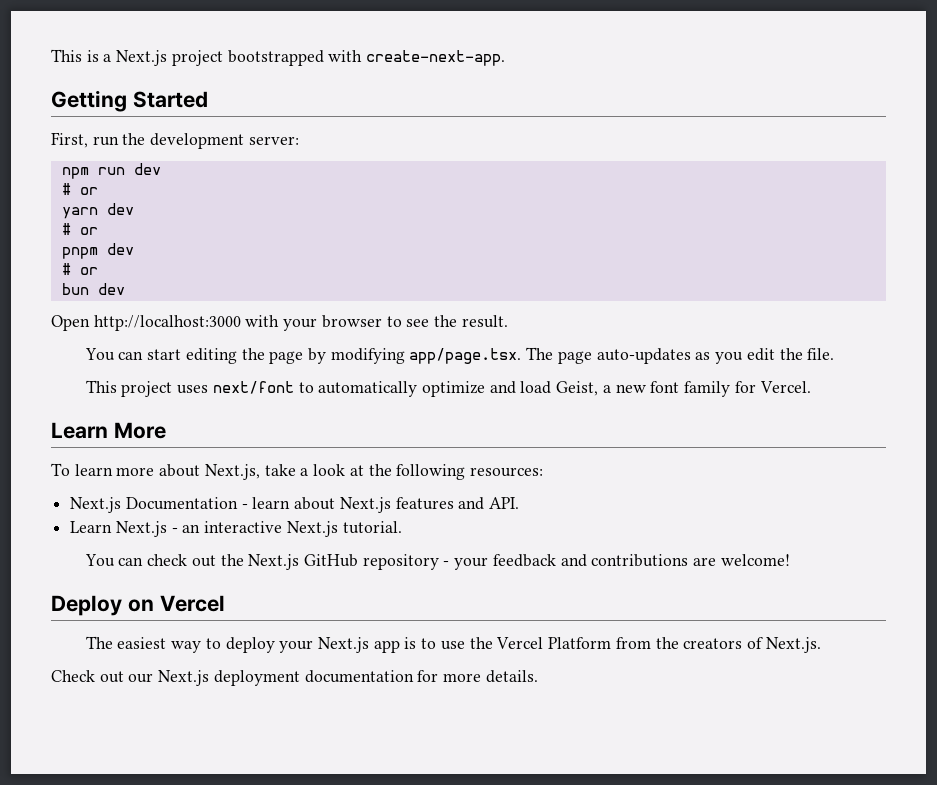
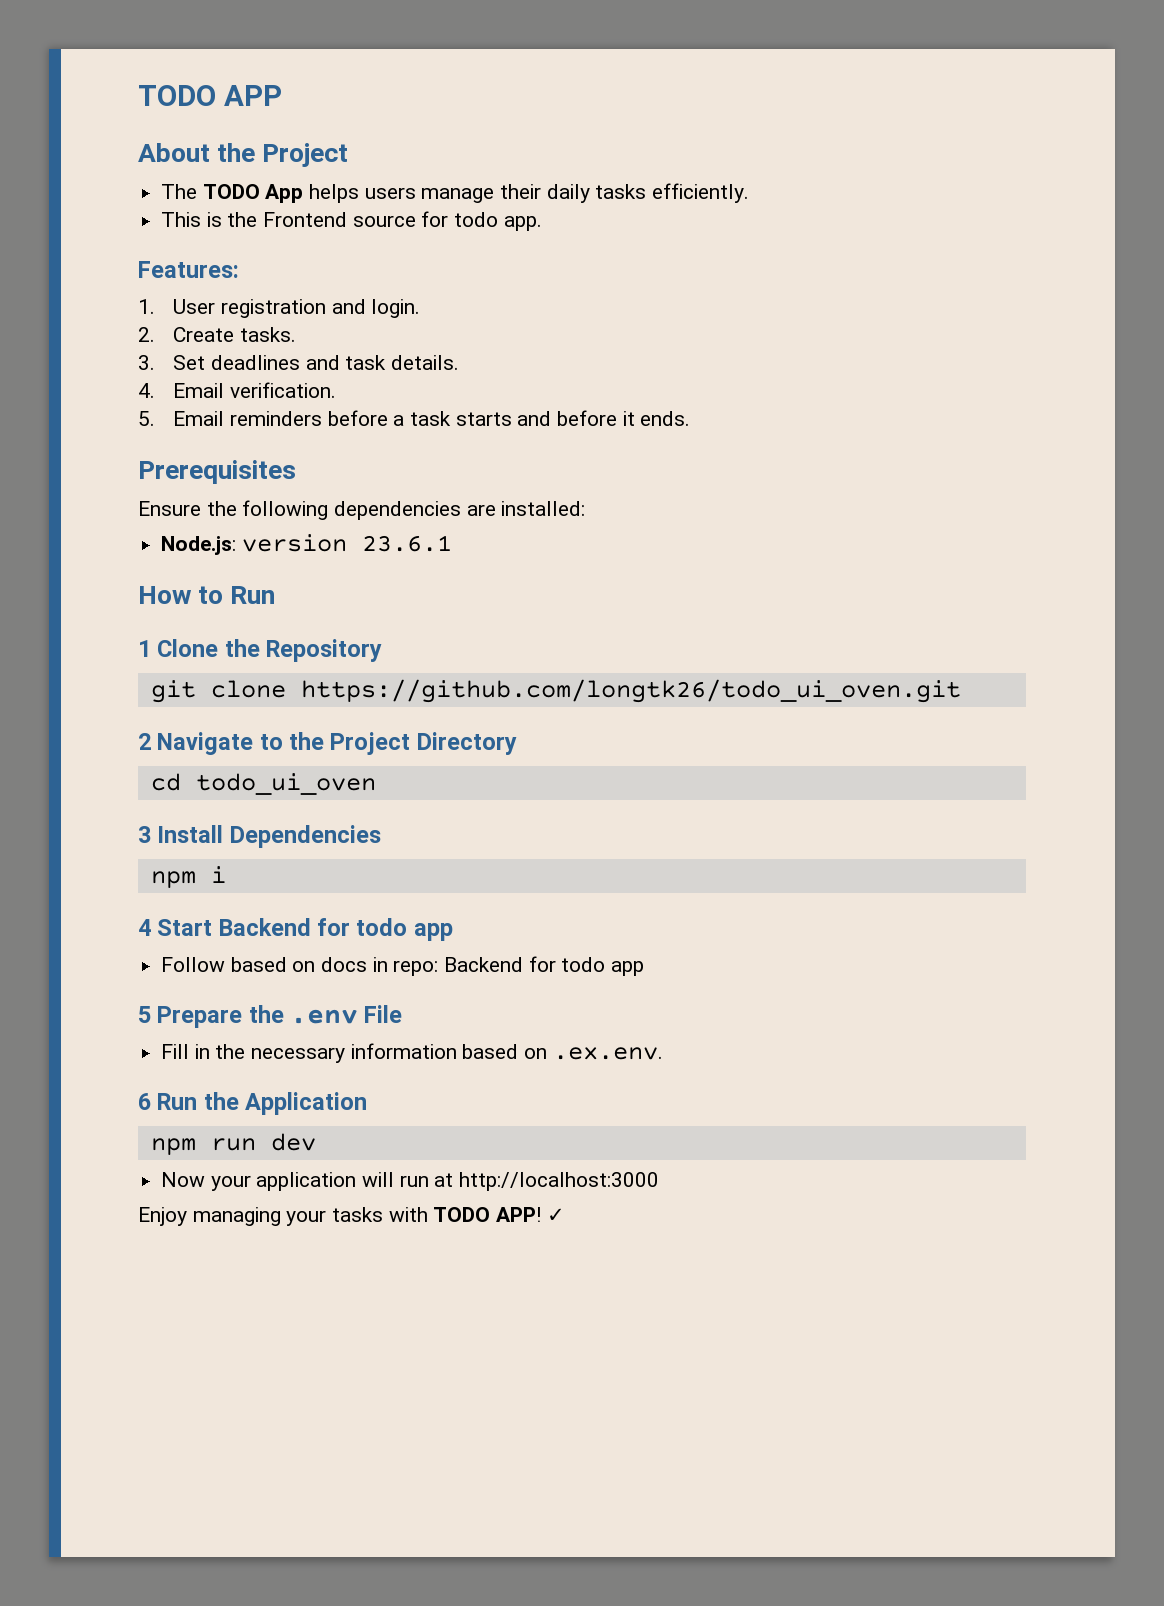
[51,49,506,66] [51,90,208,112] [51,132,299,149] [61,163,161,179] [61,183,98,195] [61,203,134,219] [61,223,98,235] [61,243,134,259] [61,263,98,275] [61,283,125,295] [51,315,508,331] [84,347,835,364] [85,380,811,397] [51,422,166,439] [51,463,543,480] [70,497,520,513] [70,521,402,537] [84,554,790,570] [51,595,225,616] [85,636,821,653] [51,670,538,686] This is a Next.js project bootstrapped with create-next-app. // Getting Started // First, run the development server: // npm run dev // # or // yarn dev // # or // pnpm dev // # or // bun dev // Open http://localhost:3000 with your browser to see the result. // You can start editing the page by modifying app/page.tsx. The page auto-updates as you edit the file. // This project uses next/font to automatically optimize and load Geist, a new font family for Vercel. // Learn More // To learn more about Next.js, take a look at the following resources: // Next.js Documentation - learn about Next.js features and API. // Learn Next.js - an interactive Next.js tutorial. // You can check out the Next.js GitHub repository - your feedback and contributions are welcome! // Deploy on Vercel // The easiest way to deploy your Next.js app is to use the Vercel Platform from the creators of Next.js. // Check out our Next.js deployment documentation for more details. -> [138,85,282,106] [138,143,349,167] [161,183,750,203] [161,211,542,231] [138,261,239,278] [138,299,421,318] [138,327,297,342] [138,355,460,370] [138,382,337,398] [138,410,691,426] [138,460,296,484] [138,500,586,520] [161,534,452,555] [138,586,276,604] [138,639,383,662] [150,679,961,703] [138,732,517,755] [150,773,376,795] [138,825,381,848] [150,866,226,888] [138,918,453,941] [161,956,645,976] [138,1005,403,1028] [161,1043,663,1063] [138,1092,368,1115] [150,1133,316,1155] [161,1172,660,1191] [138,1207,565,1226] TODO APP // About the Project // The TODO App helps users manage their daily tasks efficiently. // This is the Frontend source for todo app. // Features: // 1. User registration and login. // 2. Create tasks. // 3. Set deadlines and task details. // 4. Email verification. // 5. Email reminders before a task starts and before it ends. // Prerequisites // Ensure the following dependencies are installed: // Node.js: version 23.6.1 // How to Run // 1 Clone the Repository // git clone https://github.com/longtk26/todo_ui_oven.git // 2 Navigate to the Project Directory // cd todo_ui_oven // 3 Install Dependencies // npm i // 4 Start Backend for todo app // Follow based on docs in repo: Backend for todo app // 5 Prepare the .env File // Fill in the necessary information based on .ex.env. // 6 Run the Application // npm run dev // Now your application will run at http://localhost:3000 // Enjoy managing your tasks with TODO APP! ✓

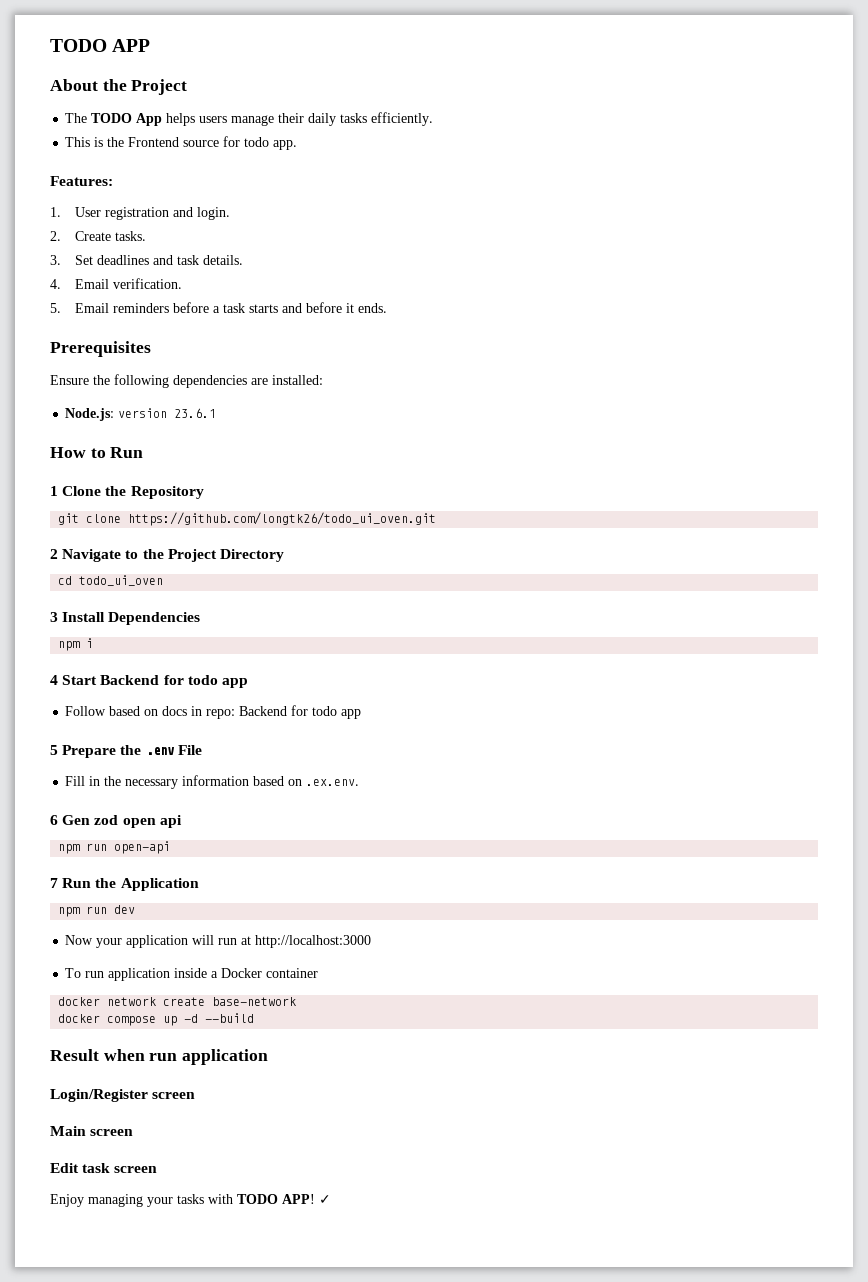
(151, 1101) none -> [62,815,182,828] [58,841,171,854] [50,878,58,888] Gen zod open api // npm run open-api // 7
(660, 1181) none -> [65,968,319,981] [58,997,297,1006] [58,1013,255,1026] [50,1049,269,1065] [50,1089,196,1102] [50,1126,134,1136] [50,1163,158,1173] // To run application inside a Docker container // docker network create base-network // docker compose up -d --build // Result when run application // Login/Register screen // Main screen // Edit task screen

